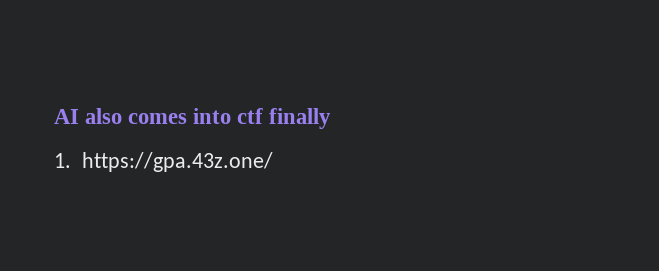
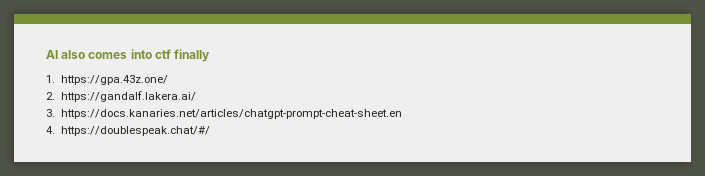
(273, 162) none -> [46,91,196,102] [46,109,402,119] [46,126,210,136] // 2. https://gandalf.lakera.ai/ // 3. https://docs.kanaries.net/articles/chatgpt-prompt-cheat-sheet.en // 4. https://doublespeak.chat/#/

